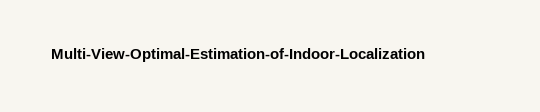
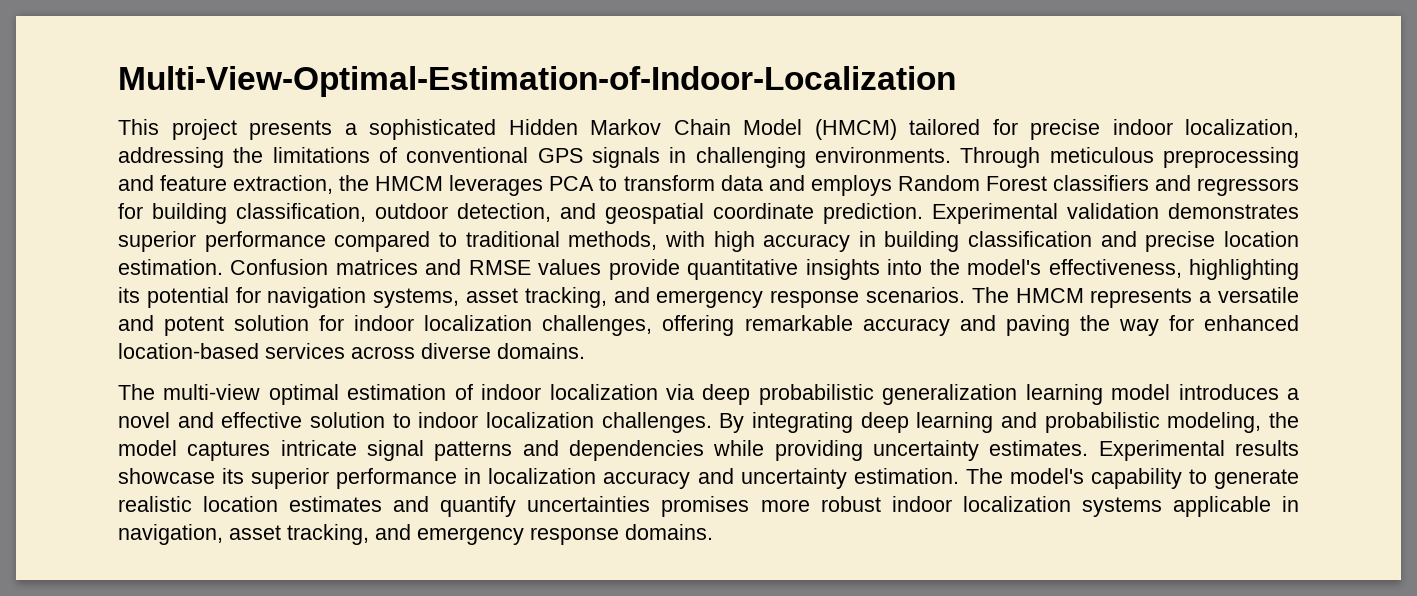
(425, 55) none -> [118,119,1299,140] [118,147,1300,168] [118,175,1299,196] [118,203,1299,224] [118,231,1299,252] [118,259,1299,280] [118,287,1299,308] [118,315,1300,336] [118,343,585,359] [118,384,1299,405] [118,412,1299,433] [118,440,1300,461] [118,468,1299,489] [118,496,1300,517] [118,524,713,545] // This project presents a sophisticated Hidden Markov Chain Model (HMCM) tailored for precise indoor localization, addressing the limitations of conventional GPS signals in challenging environments. Through meticulous preprocessing and feature extraction, the HMCM leverages PCA to transform data and employs Random Forest classifiers and regressors for building classification, outdoor detection, and geospatial coordinate prediction. Experimental validation demonstrates superior performance compared to traditional methods, with high accuracy in building classification and precise location estimation. Confusion matrices and RMSE values provide quantitative insights into the model's effectiveness, highlighting its potential for navigation systems, asset tracking, and emergency response scenarios. The HMCM represents a versatile and potent solution for indoor localization challenges, offering remarkable accuracy and paving the way for enhanced location-based services across diverse domains. // The multi-view optimal estimation of indoor localization via deep probabilistic generalization learning model introduces a novel and effective solution to indoor localization challenges. By integrating deep learning and probabilistic modeling, the model captures intricate signal patterns and dependencies while providing uncertainty estimates. Experimental results showcase its superior performance in localization accuracy and uncertainty estimation. The model's capability to generate realistic location estimates and quantify uncertainties promises more robust indoor localization systems applicable in navigation, asset tracking, and emergency response domains.

